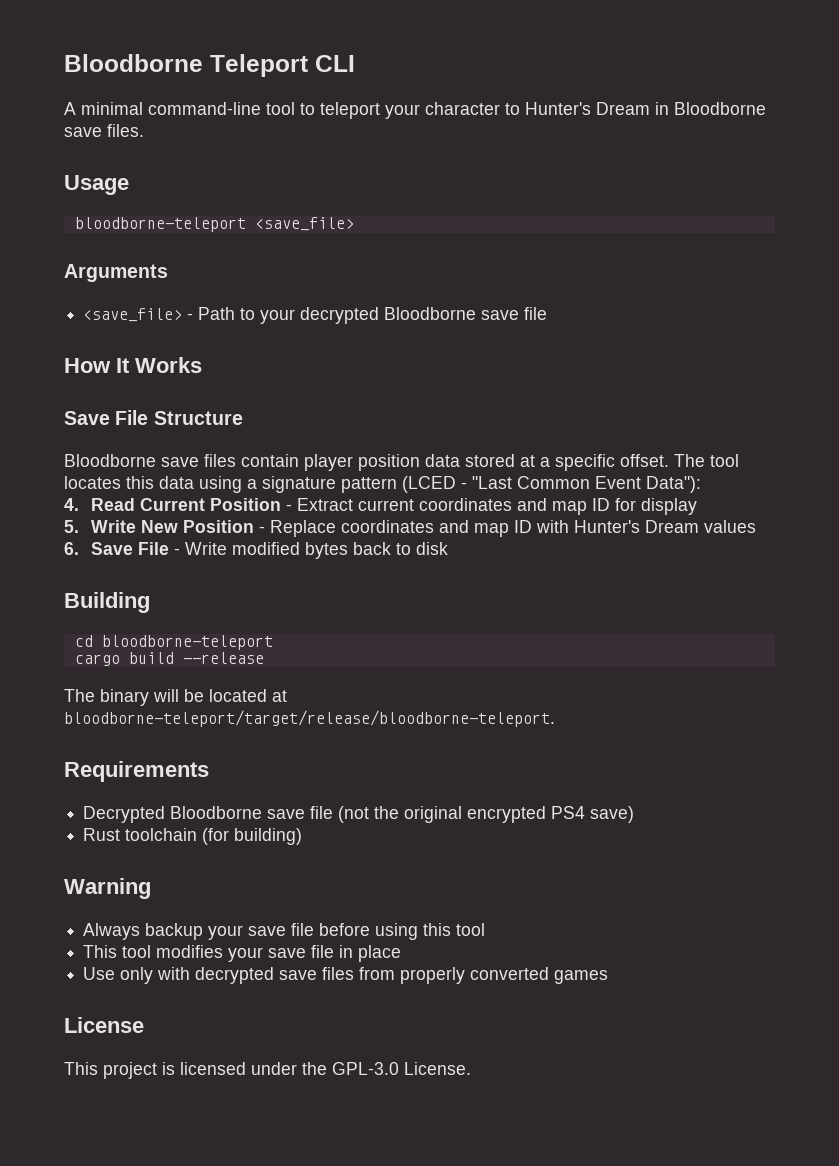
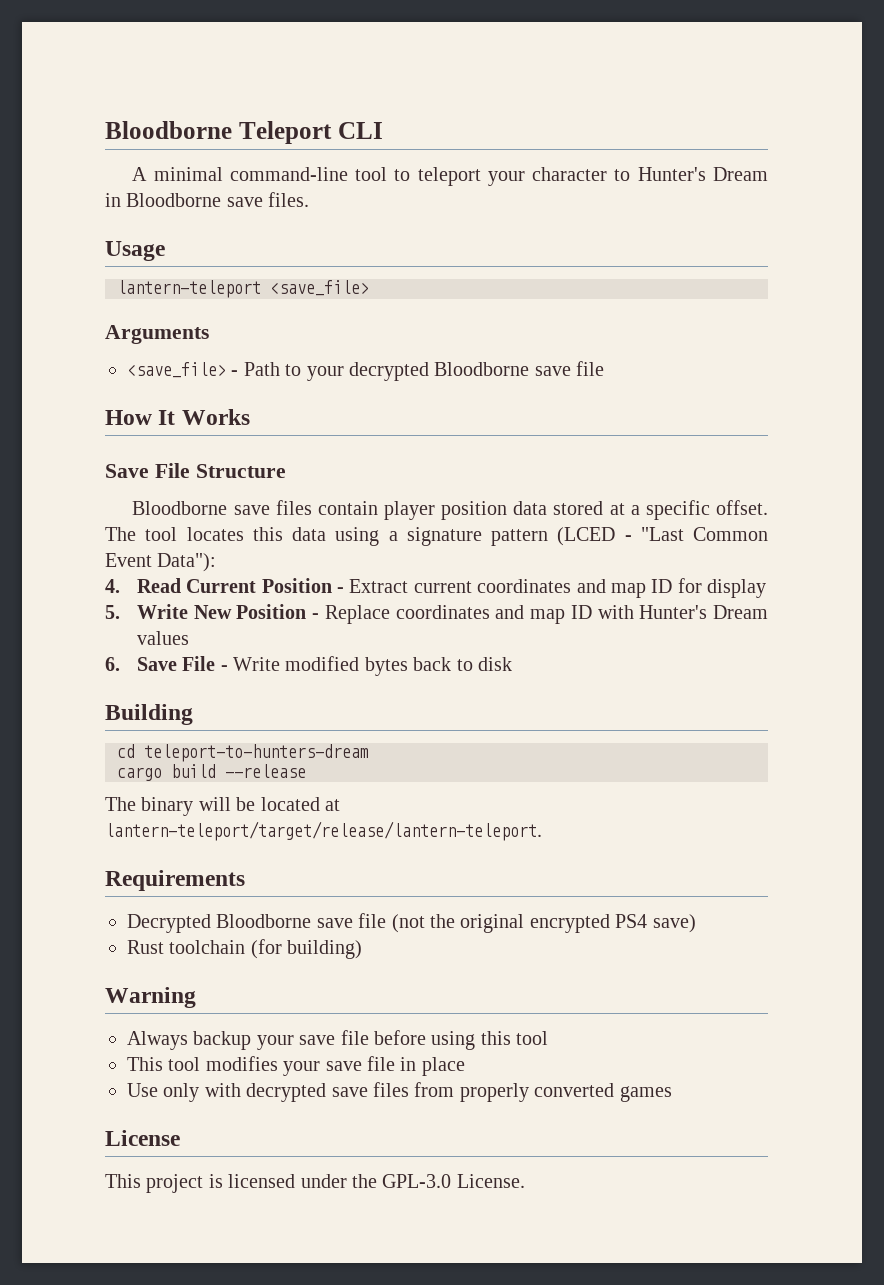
[74,217,246,232] bloodborne-teleport -> [117,280,261,298] lantern-teleport
[101,635,273,650] bloodborne-teleport -> [144,744,369,762] teleport-to-hunters-dream
[64,710,555,727] bloodborne-teleport/target/release/bloodborne-teleport. -> [105,821,542,841] lantern-teleport/target/release/lantern-teleport.

